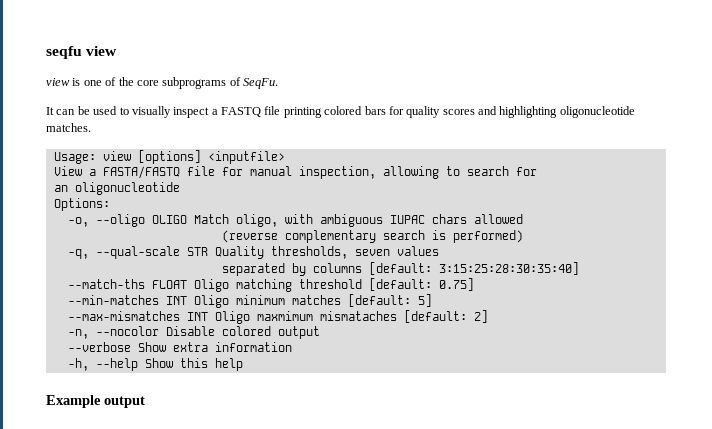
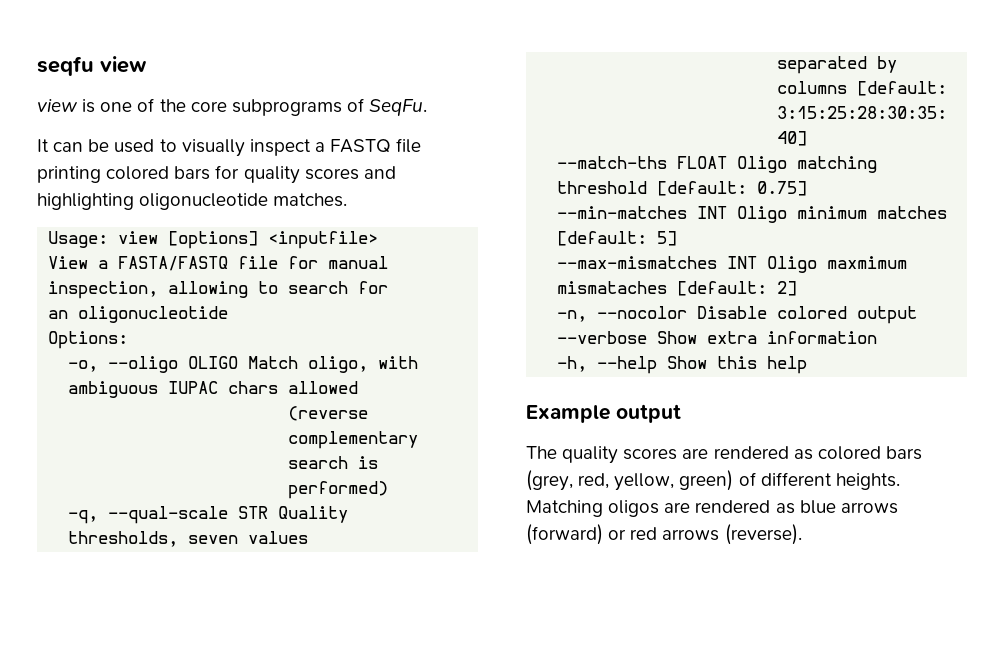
(145, 402) none -> [526,446,922,464] [526,470,900,491] [526,500,898,517] [526,524,802,545] // The quality scores are rendered as colored bars (grey, red, yellow, green) of different heights. Matching oligos are rendered as blue arrows (forward) or red arrows (reverse).

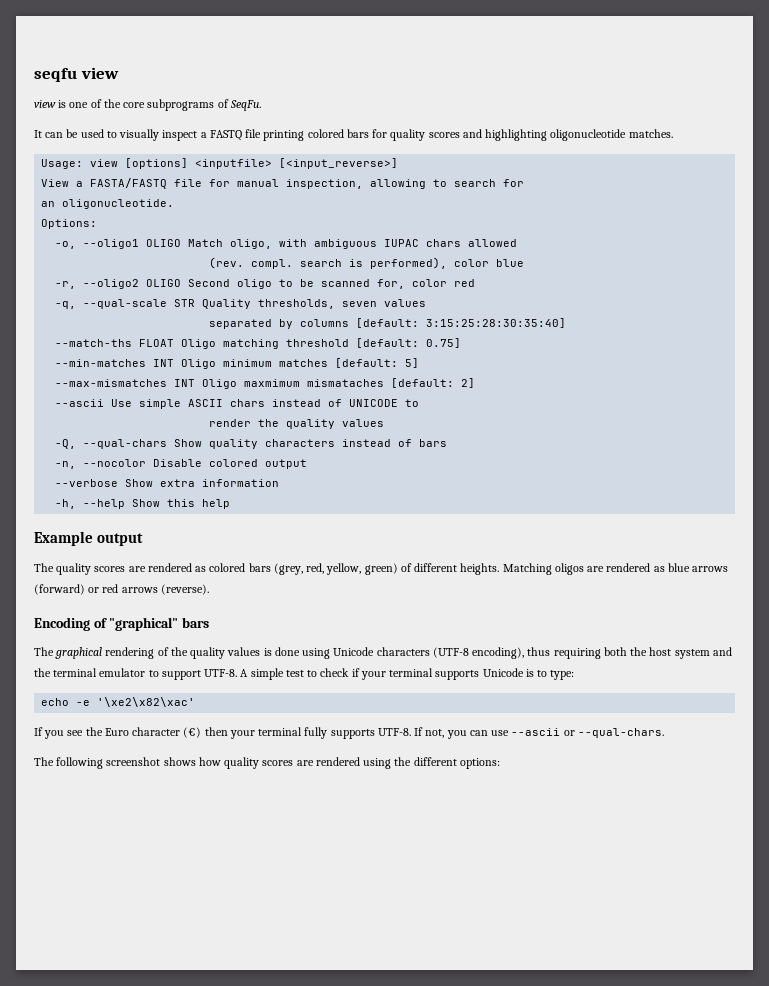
(379, 240) none -> [279,158,399,169] [<input_reverse>]
[78,306,229,323] oligonucleotide -> [62,199,175,209] oligonucleotide.
[108,356,179,373] --oligo -> [83,239,140,249] --oligo1
[288,406,369,421] [288,431,419,449] [288,456,379,469] [288,481,389,499] (reverse complementary search is performed) -> [209,257,525,269] [55,279,476,289] (rev. compl. search is performed), color blue // -r, --oligo2 OLIGO Second oligo to be scanned for, color red
(798, 288) none -> [55,399,420,409] [209,419,385,429] [55,439,448,449] // --ascii Use simple ASCII chars instead of UNICODE to // render the quality values // -Q, --qual-chars Show quality characters instead of bars
(802, 534) none -> [34,617,209,631] [34,647,732,659] [34,668,575,680] [41,697,196,707] [34,727,664,739] [34,757,500,769] // Encoding of "graphical" bars // The graphical rendering of the quality values is done using Unicode characters (UTF-8 encoding), thus requiring both the host system and the terminal emulator to support UTF-8. A simple test to check if your terminal supports Unicode is to type: // echo -e '\xe2\x82\xac' // If you see the Euro character (€) then your terminal fully supports UTF-8. If not, you can use --ascii or --qual-chars. // The following screenshot shows how quality scores are rendered using the different options:

